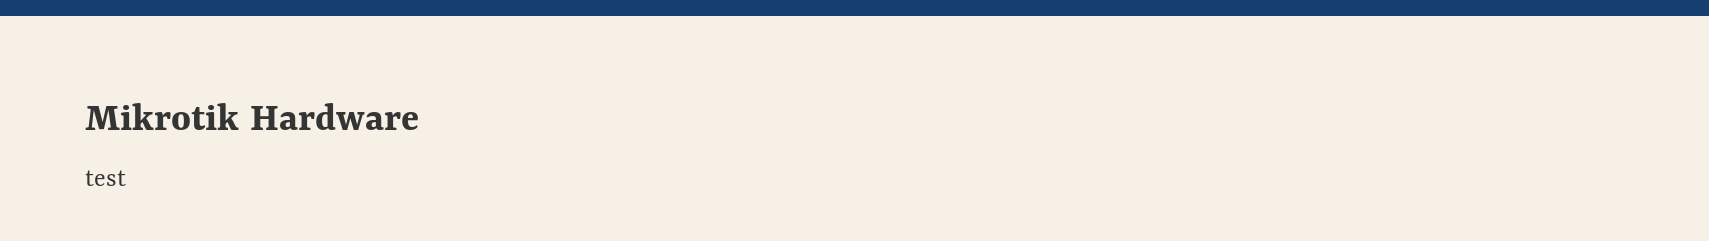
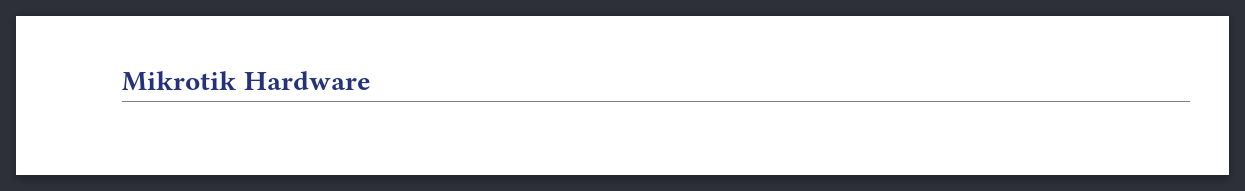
[85,170,126,186] // test -> (371, 80) none

